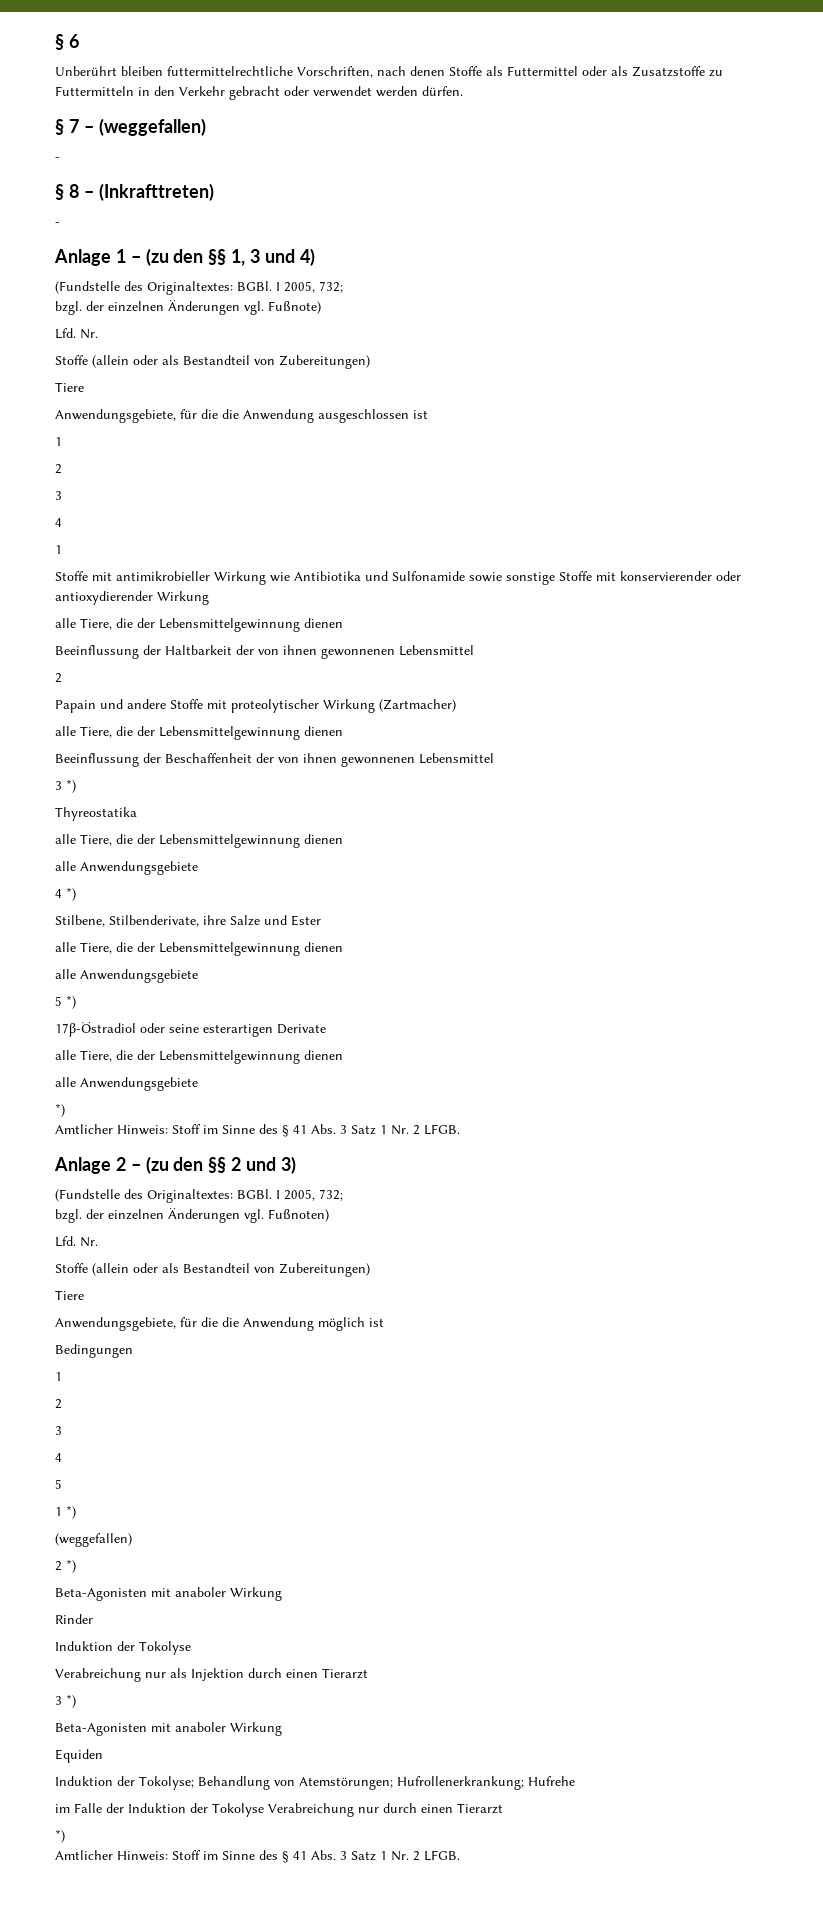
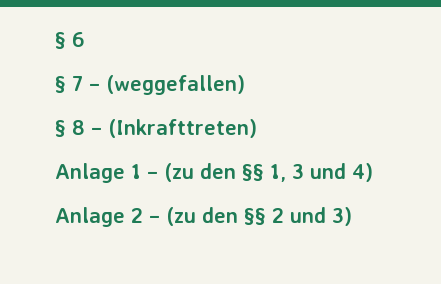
[55,66,723,78] [55,86,463,100] // Unberührt bleiben futtermittelrechtliche Vorschriften, nach denen Stoffe als Futtermittel oder als Zusatzstoffe zu Futtermitteln in den Verkehr gebracht oder verwendet werden dürfen. -> (85, 39) none
[55,157,60,161] // - -> (245, 85) none
[55,222,60,226] // - -> (257, 128) none
[55,281,343,295] [55,300,321,315] [55,328,98,339] [55,355,370,369] [55,382,84,392] [55,409,428,423] [55,437,62,446] [55,464,62,474] [55,491,62,500] [55,518,62,527] [55,545,62,554] [55,571,741,585] [55,591,209,605] [55,618,343,632] [55,645,474,659] [55,673,62,683] [55,699,456,713] [55,726,343,740] [55,753,494,767] [55,779,76,793] [55,807,137,821] [55,834,343,848] [55,861,198,875] [55,887,76,901] [55,915,321,927] [55,942,343,956] [55,969,198,983] [55,995,76,1009] [55,1022,326,1037] [55,1050,343,1064] [55,1077,198,1091] [55,1103,65,1117] [55,1124,460,1137] // (Fundstelle des Originaltextes: BGBl. I 2005, 732; // bzgl. der einzelnen Änderungen vgl. Fußnote) // Lfd. Nr. // Stoffe (allein oder als Bestandteil von Zubereitungen) // Tiere // Anwendungsgebiete, für die die Anwendung ausgeschlossen ist // 1 // 2 // 3 // 4 // 1 // Stoffe mit antimikrobieller Wirkung wie Antibiotika und Sulfonamide sowie sonstige Stoffe mit konservierender oder antioxydierender Wirkung // alle Tiere, die der Lebensmittelgewinnung dienen // Beeinflussung der Haltbarkeit der von ihnen gewonnenen Lebensmittel // 2 // Papain und andere Stoffe mit proteolytischer Wirkung (Zartmacher) // alle Tiere, die der Lebensmittelgewinnung dienen // Beeinflussung der Beschaffenheit der von ihnen gewonnenen Lebensmittel // 3 *) // Thyreostatika // alle Tiere, die der Lebensmittelgewinnung dienen // alle Anwendungsgebiete // 4 *) // Stilbene, Stilbenderivate, ihre Salze und Ester // alle Tiere, die der Lebensmittelgewinnung dienen // alle Anwendungsgebiete // 5 *) // 17β-Östradiol oder seine esterartigen Derivate // alle Tiere, die der Lebensmittelgewinnung dienen // alle Anwendungsgebiete // *) // Amtlicher Hinweis: Stoff im Sinne des § 41 Abs. 3 Satz 1 Nr. 2 LFGB. -> (373, 172) none
[55,1189,343,1203] [55,1208,329,1223] [55,1236,98,1247] [55,1263,370,1277] [55,1290,84,1300] [55,1317,384,1331] [55,1344,133,1358] [55,1372,62,1381] [55,1399,62,1409] [55,1426,62,1435] [55,1453,62,1462] [55,1479,62,1489] [55,1505,76,1519] [55,1533,132,1547] [55,1559,76,1573] [55,1587,282,1601] [55,1614,93,1624] [55,1641,191,1655] [55,1668,368,1682] [55,1694,76,1708] [55,1722,282,1736] [55,1749,103,1763] [55,1776,575,1790] [55,1803,503,1817] [55,1829,65,1843] [55,1850,460,1863] // (Fundstelle des Originaltextes: BGBl. I 2005, 732; // bzgl. der einzelnen Änderungen vgl. Fußnoten) // Lfd. Nr. // Stoffe (allein oder als Bestandteil von Zubereitungen) // Tiere // Anwendungsgebiete, für die die Anwendung möglich ist // Bedingungen // 1 // 2 // 3 // 4 // 5 // 1 *) // (weggefallen) // 2 *) // Beta-Agonisten mit anaboler Wirkung // Rinder // Induktion der Tokolyse // Verabreichung nur als Injektion durch einen Tierarzt // 3 *) // Beta-Agonisten mit anaboler Wirkung // Equiden // Induktion der Tokolyse; Behandlung von Atemstörungen; Hufrollenerkrankung; Hufrehe // im Falle der Induktion der Tokolyse Verabreichung nur durch einen Tierarzt // *) // Amtlicher Hinweis: Stoff im Sinne des § 41 Abs. 3 Satz 1 Nr. 2 LFGB. -> (352, 216) none

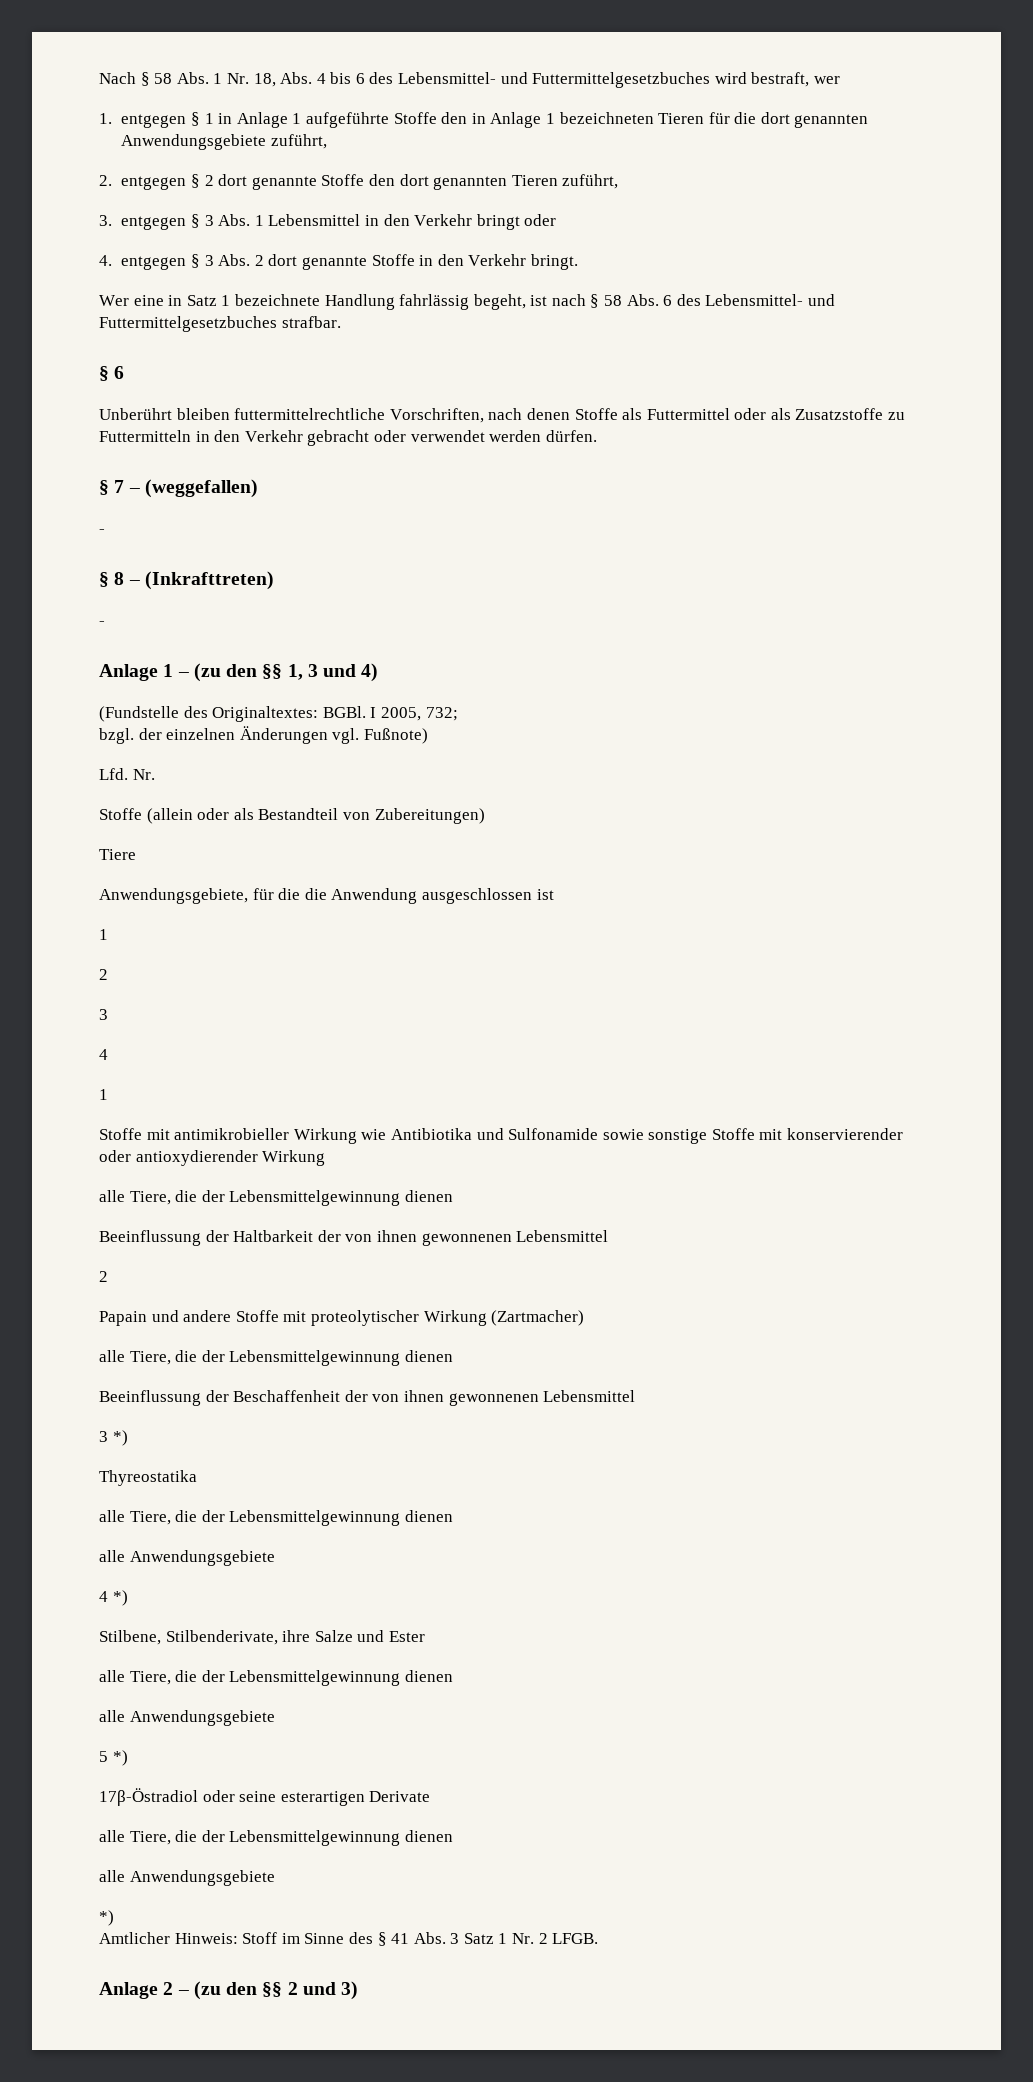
[55,32,85,49] § 6 -> [99,72,841,88] [99,112,869,128] [121,134,328,150] [99,174,619,190] [99,214,557,230] [99,254,578,270] [99,294,836,310] [99,316,341,332] [99,366,125,381] [99,408,906,423] [99,430,597,446] Nach § 58 Abs. 1 Nr. 18, Abs. 4 bis 6 des Lebensmittel- und Futtermittelgesetzbuches wird bestraft, wer // 1. entgegen § 1 in Anlage 1 aufgeführte Stoffe den in Anlage 1 bezeichneten Tieren für die dort genannten Anwendungsgebiete zuführt, // 2. entgegen § 2 dort genannte Stoffe den dort genannten Tieren zuführt, // 3. entgegen § 3 Abs. 1 Lebensmittel in den Verkehr bringt oder // 4. entgegen § 3 Abs. 2 dort genannte Stoffe in den Verkehr bringt. // Wer eine in Satz 1 bezeichnete Handlung fahrlässig begeht, ist nach § 58 Abs. 6 des Lebensmittel- und Futtermittelgesetzbuches strafbar. // § 6 // Unberührt bleiben futtermittelrechtliche Vorschriften, nach denen Stoffe als Futtermittel oder als Zusatzstoffe zu Futtermitteln in den Verkehr gebracht oder verwendet werden dürfen.
(245, 85) none -> [99,529,105,534] // -
(257, 128) none -> [99,621,105,626] // -
(373, 172) none -> [99,706,458,722] [99,726,428,744] [99,768,155,780] [99,808,485,824] [99,849,136,860] [99,888,554,904] [99,929,108,940] [99,969,108,980] [99,1009,108,1020] [99,1049,108,1060] [99,1089,108,1100] [99,1128,904,1144] [99,1150,326,1166] [99,1190,453,1206] [99,1230,609,1246] [99,1271,108,1282] [99,1310,585,1326] [99,1350,453,1366] [99,1390,636,1406] [99,1430,128,1446] [99,1470,197,1486] [99,1510,453,1526] [99,1550,275,1566] [99,1590,128,1606] [99,1630,425,1645] [99,1670,453,1686] [99,1710,275,1726] [99,1750,128,1766] [99,1788,431,1806] [99,1830,453,1846] [99,1870,275,1886] [99,1910,114,1926] [99,1932,599,1946] // (Fundstelle des Originaltextes: BGBl. I 2005, 732; // bzgl. der einzelnen Änderungen vgl. Fußnote) // Lfd. Nr. // Stoffe (allein oder als Bestandteil von Zubereitungen) // Tiere // Anwendungsgebiete, für die die Anwendung ausgeschlossen ist // 1 // 2 // 3 // 4 // 1 // Stoffe mit antimikrobieller Wirkung wie Antibiotika und Sulfonamide sowie sonstige Stoffe mit konservierender oder antioxydierender Wirkung // alle Tiere, die der Lebensmittelgewinnung dienen // Beeinflussung der Haltbarkeit der von ihnen gewonnenen Lebensmittel // 2 // Papain und andere Stoffe mit proteolytischer Wirkung (Zartmacher) // alle Tiere, die der Lebensmittelgewinnung dienen // Beeinflussung der Beschaffenheit der von ihnen gewonnenen Lebensmittel // 3 *) // Thyreostatika // alle Tiere, die der Lebensmittelgewinnung dienen // alle Anwendungsgebiete // 4 *) // Stilbene, Stilbenderivate, ihre Salze und Ester // alle Tiere, die der Lebensmittelgewinnung dienen // alle Anwendungsgebiete // 5 *) // 17β-Östradiol oder seine esterartigen Derivate // alle Tiere, die der Lebensmittelgewinnung dienen // alle Anwendungsgebiete // *) // Amtlicher Hinweis: Stoff im Sinne des § 41 Abs. 3 Satz 1 Nr. 2 LFGB.

